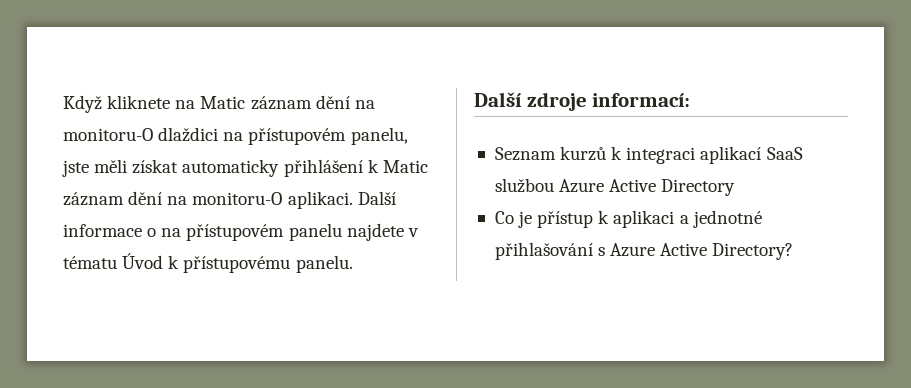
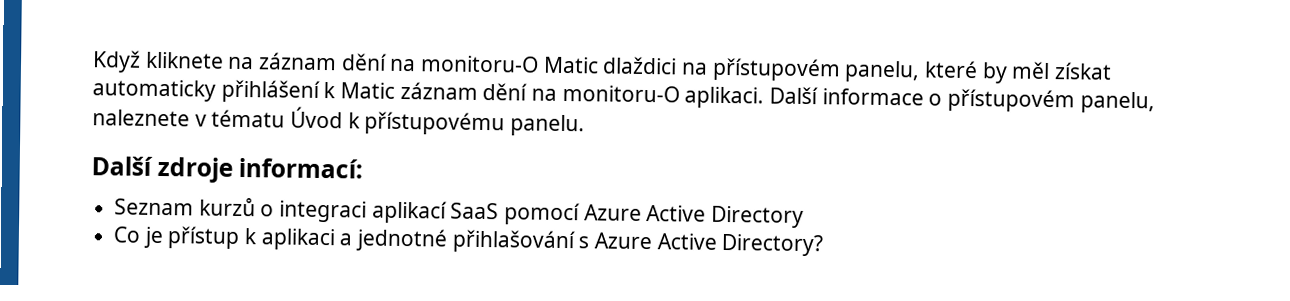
[200,95,375,110] [63,128,153,141] Matic záznam dění na monitoru-O -> [258,52,599,74] záznam dění na monitoru-O Matic
[62,159,128,177] jste měli -> [924,60,1051,84] které by měl
[161,223,404,241] na přístupovém panelu najdete -> [947,88,1155,114] [92,109,190,127] přístupovém panelu, naleznete
[611,146,623,160] k -> [260,204,275,217] o
[494,178,554,193] službou -> [504,202,581,226] pomocí

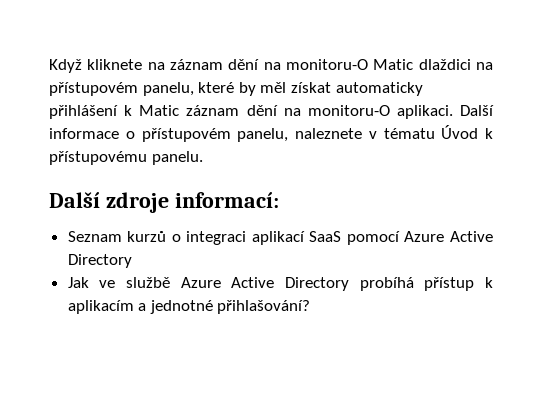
[113,226,164,249] Co je -> [67,277,414,291] Jak ve službě Azure Active Directory probíhá
[260,228,336,251] aplikaci -> [67,300,134,314] aplikacím
[451,229,824,257] přihlašování s Azure Active Directory? -> [217,300,311,314] přihlašování?

